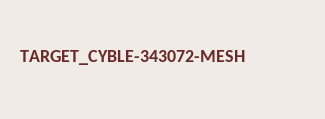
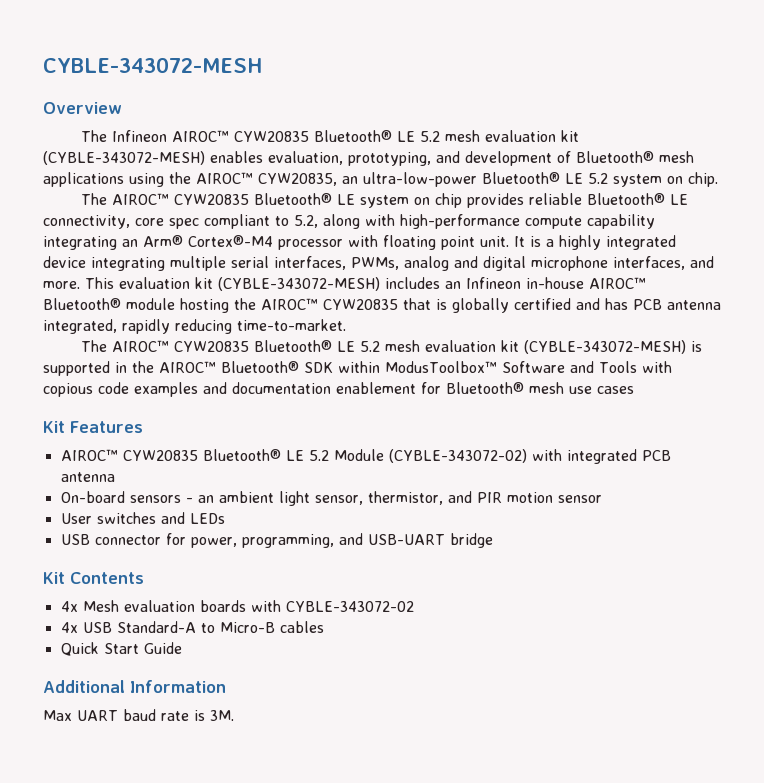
[20,50,245,65] TARGET_CYBLE-343072-MESH -> [43,57,262,73] [43,102,122,114] [81,130,580,142] [43,151,694,166] [43,172,718,187] [81,193,689,208] [43,214,655,229] [43,235,676,250] [43,256,714,271] [43,277,646,291] [43,298,721,313] [43,319,346,334] [81,340,703,354] [43,361,672,376] [43,382,634,397] [43,421,143,433] [60,449,671,464] [60,472,115,482] [60,491,602,506] [60,512,225,524] [60,533,493,548] [43,572,144,584] [60,600,414,612] [60,621,324,633] [60,642,182,656] [43,680,226,693] [43,709,234,721] CYBLE-343072-MESH // Overview // The Infineon AIROC™ CYW20835 Bluetooth® LE 5.2 mesh evaluation kit (CYBLE-343072-MESH) enables evaluation, prototyping, and development of Bluetooth® mesh applications using the AIROC™ CYW20835, an ultra-low-power Bluetooth® LE 5.2 system on chip. // The AIROC™ CYW20835 Bluetooth® LE system on chip provides reliable Bluetooth® LE connectivity, core spec compliant to 5.2, along with high-performance compute capability integrating an Arm® Cortex®-M4 processor with floating point unit. It is a highly integrated device integrating multiple serial interfaces, PWMs, analog and digital microphone interfaces, and more. This evaluation kit (CYBLE-343072-MESH) includes an Infineon in-house AIROC™ Bluetooth® module hosting the AIROC™ CYW20835 that is globally certified and has PCB antenna integrated, rapidly reducing time-to-market. // The AIROC™ CYW20835 Bluetooth® LE 5.2 mesh evaluation kit (CYBLE-343072-MESH) is supported in the AIROC™ Bluetooth® SDK within ModusToolbox™ Software and Tools with copious code examples and documentation enablement for Bluetooth® mesh use cases // Kit Features // AIROC™ CYW20835 Bluetooth® LE 5.2 Module (CYBLE-343072-02) with integrated PCB antenna // On-board sensors - an ambient light sensor, thermistor, and PIR motion sensor // User switches and LEDs // USB connector for power, programming, and USB-UART bridge // Kit Contents // 4x Mesh evaluation boards with CYBLE-343072-02 // 4x USB Standard-A to Micro-B cables // Quick Start Guide // Additional Information // Max UART baud rate is 3M.

